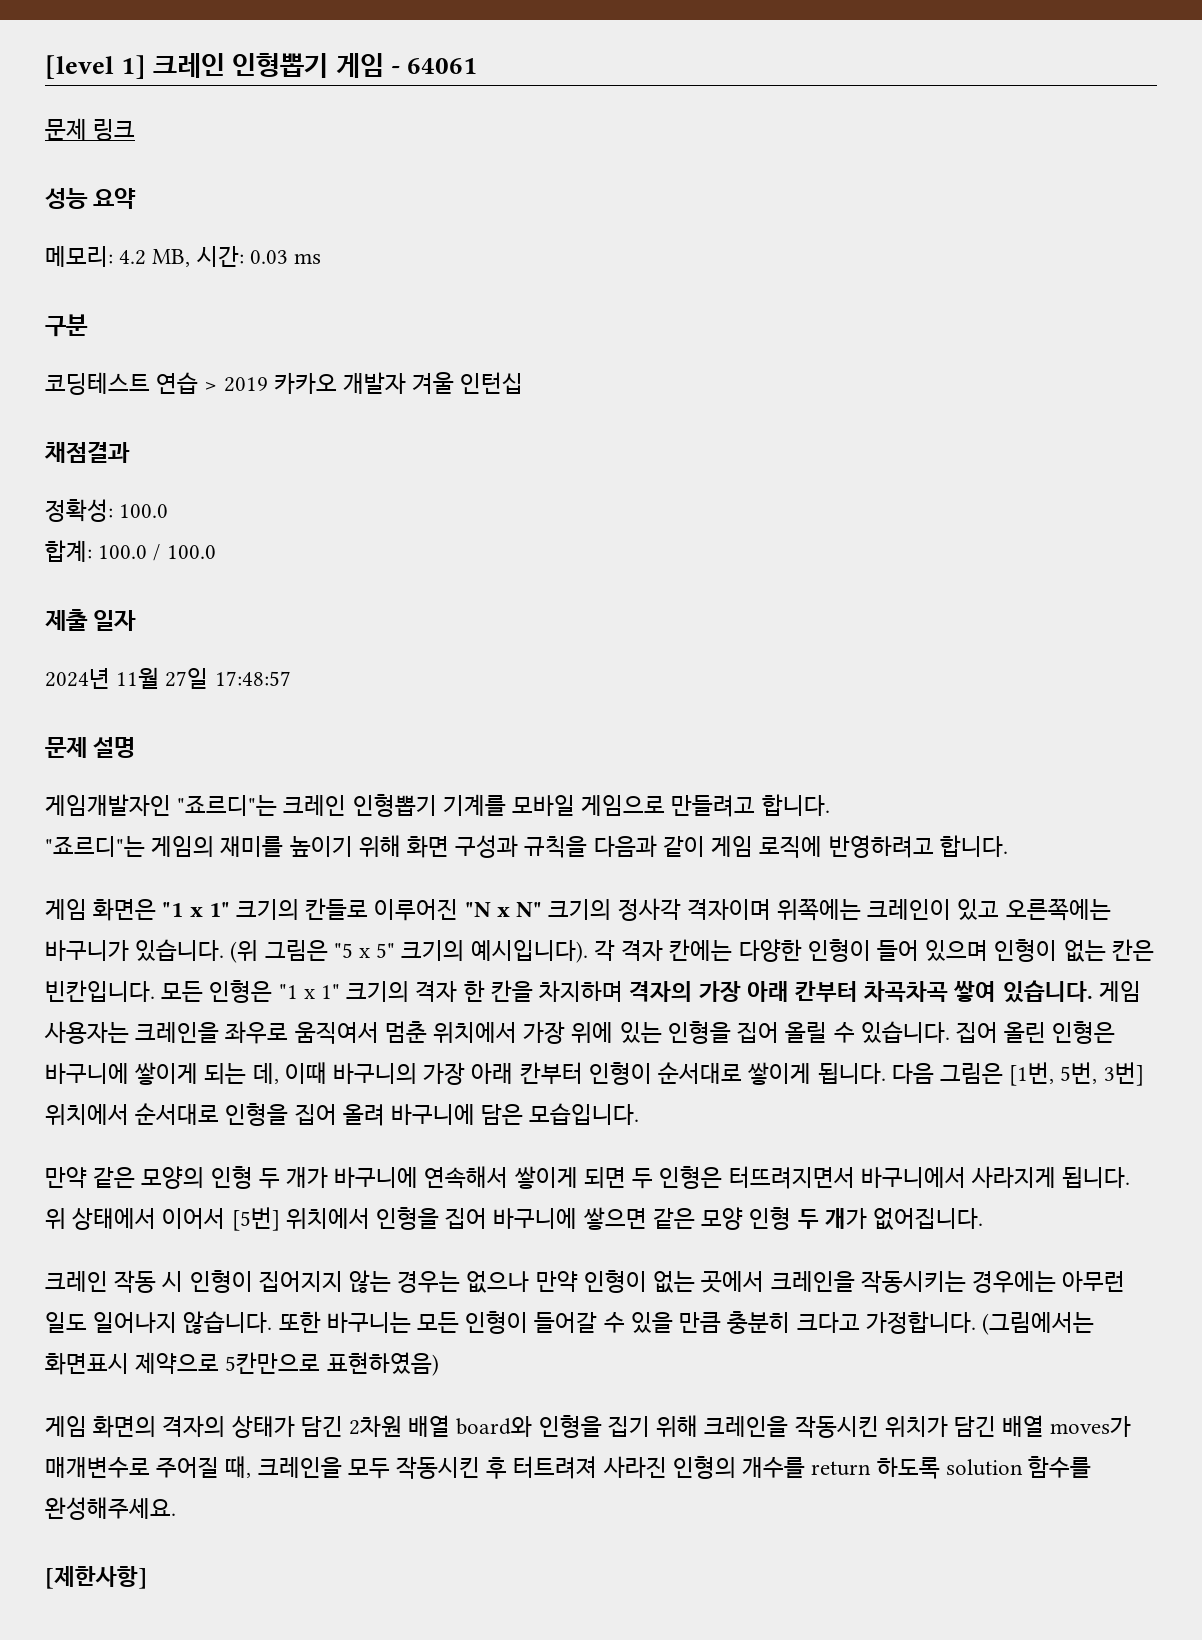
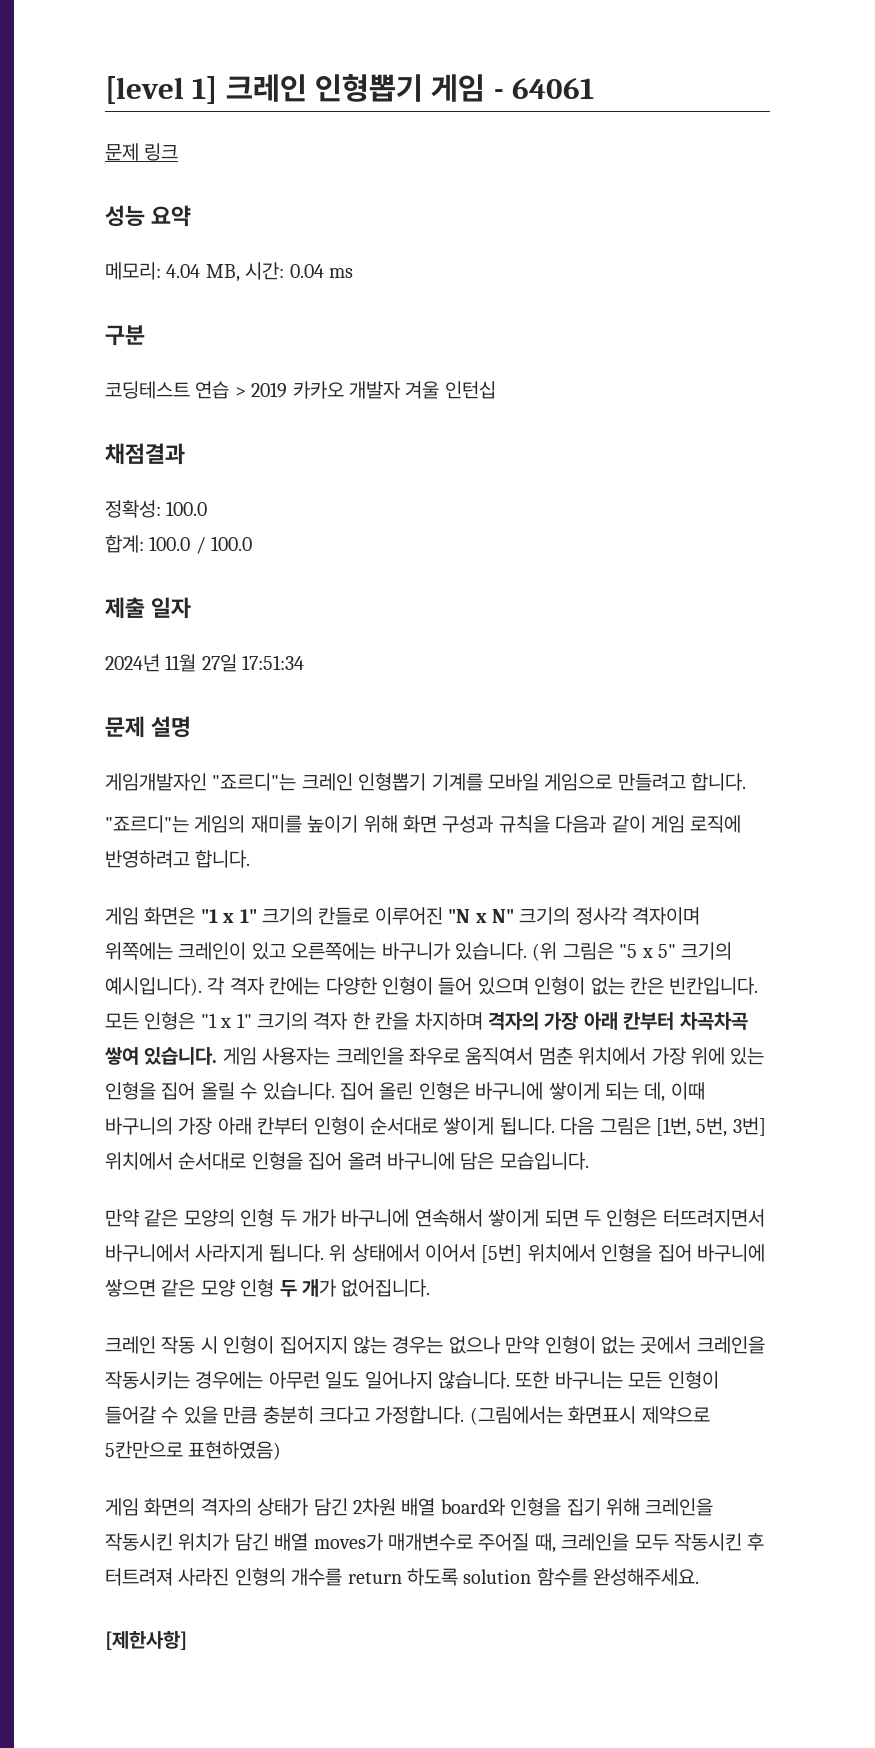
[119,250,147,265] 4.2 -> [166,264,201,278] 4.04
[249,250,288,264] 0.03 -> [289,264,324,278] 0.04
[214,671,291,686] 17:48:57 -> [242,655,305,670] 17:51:34

